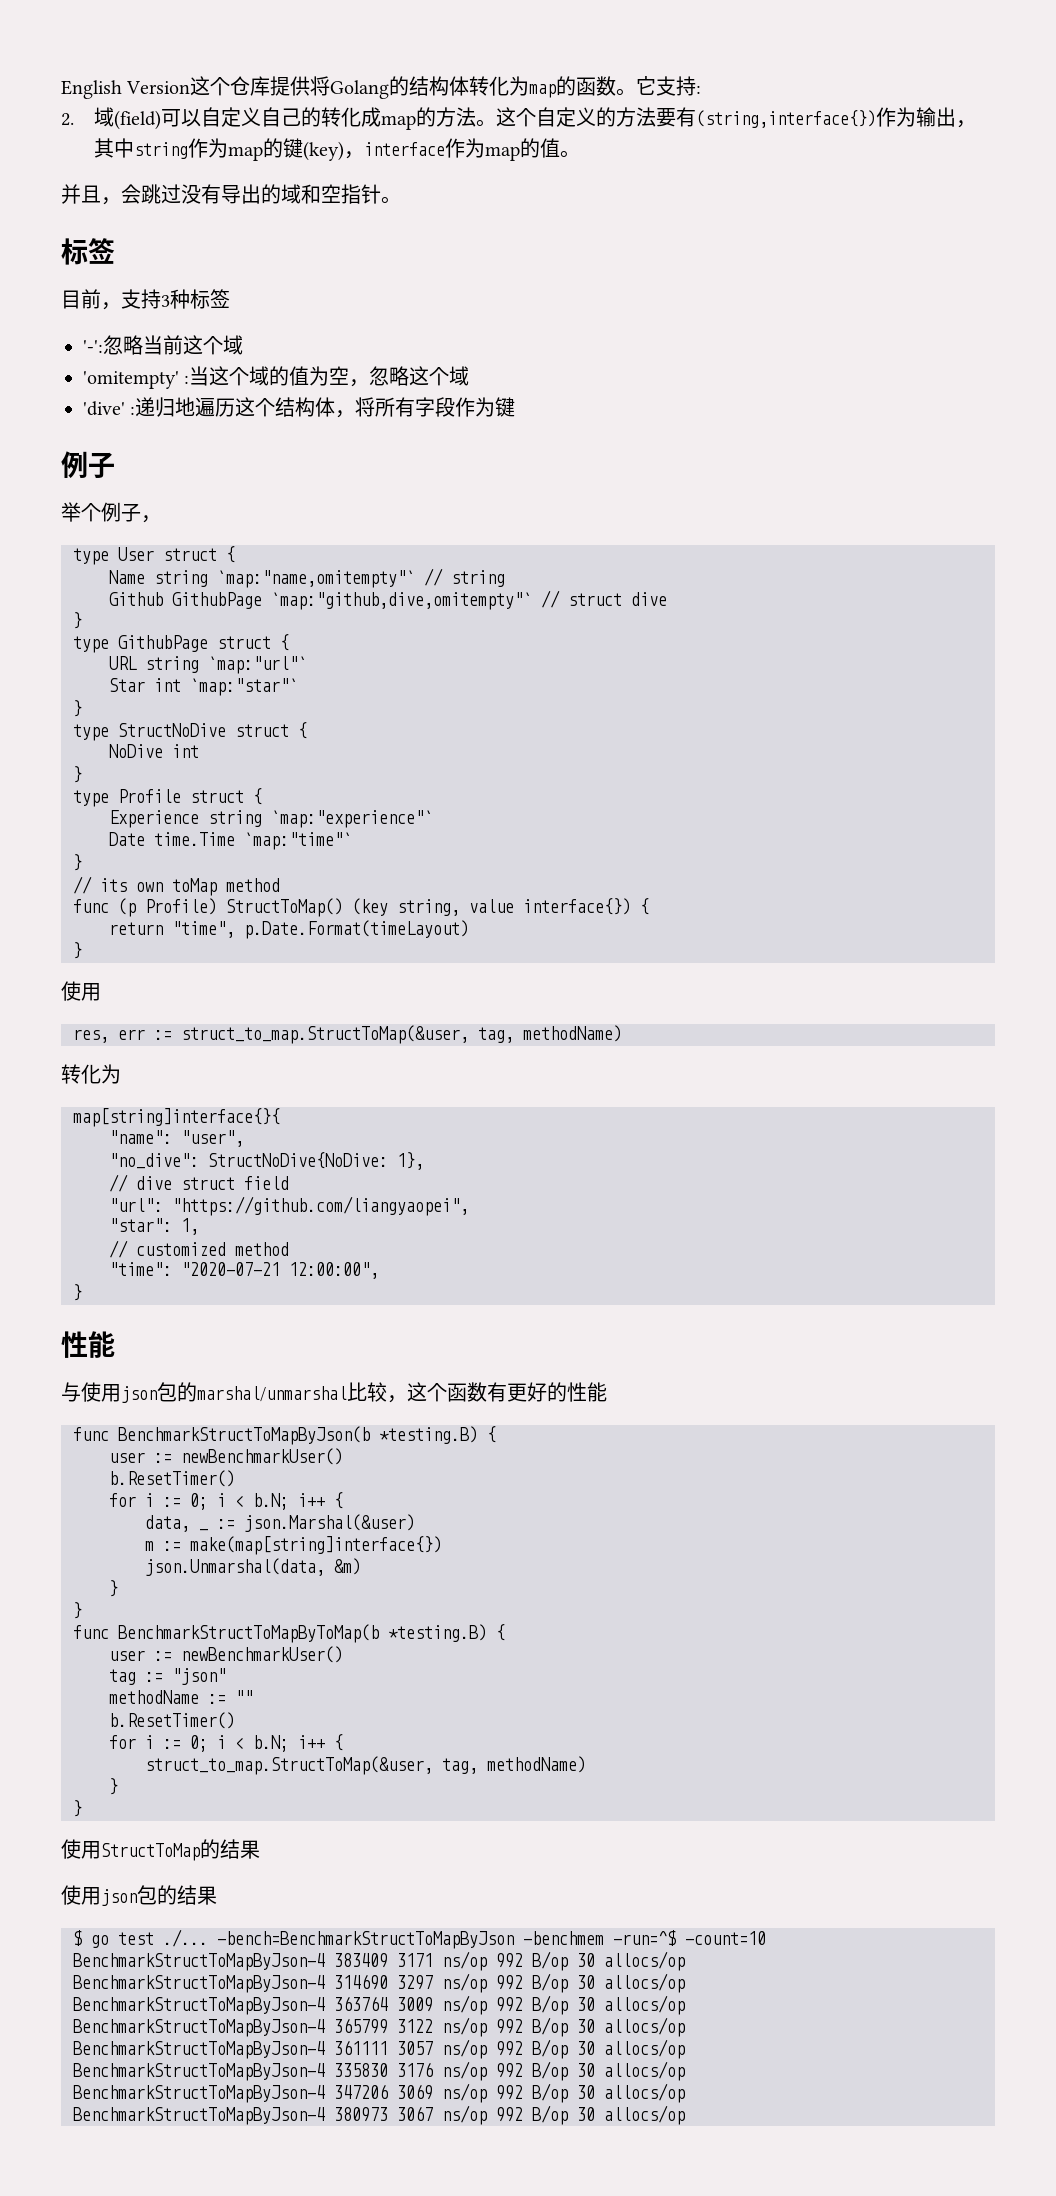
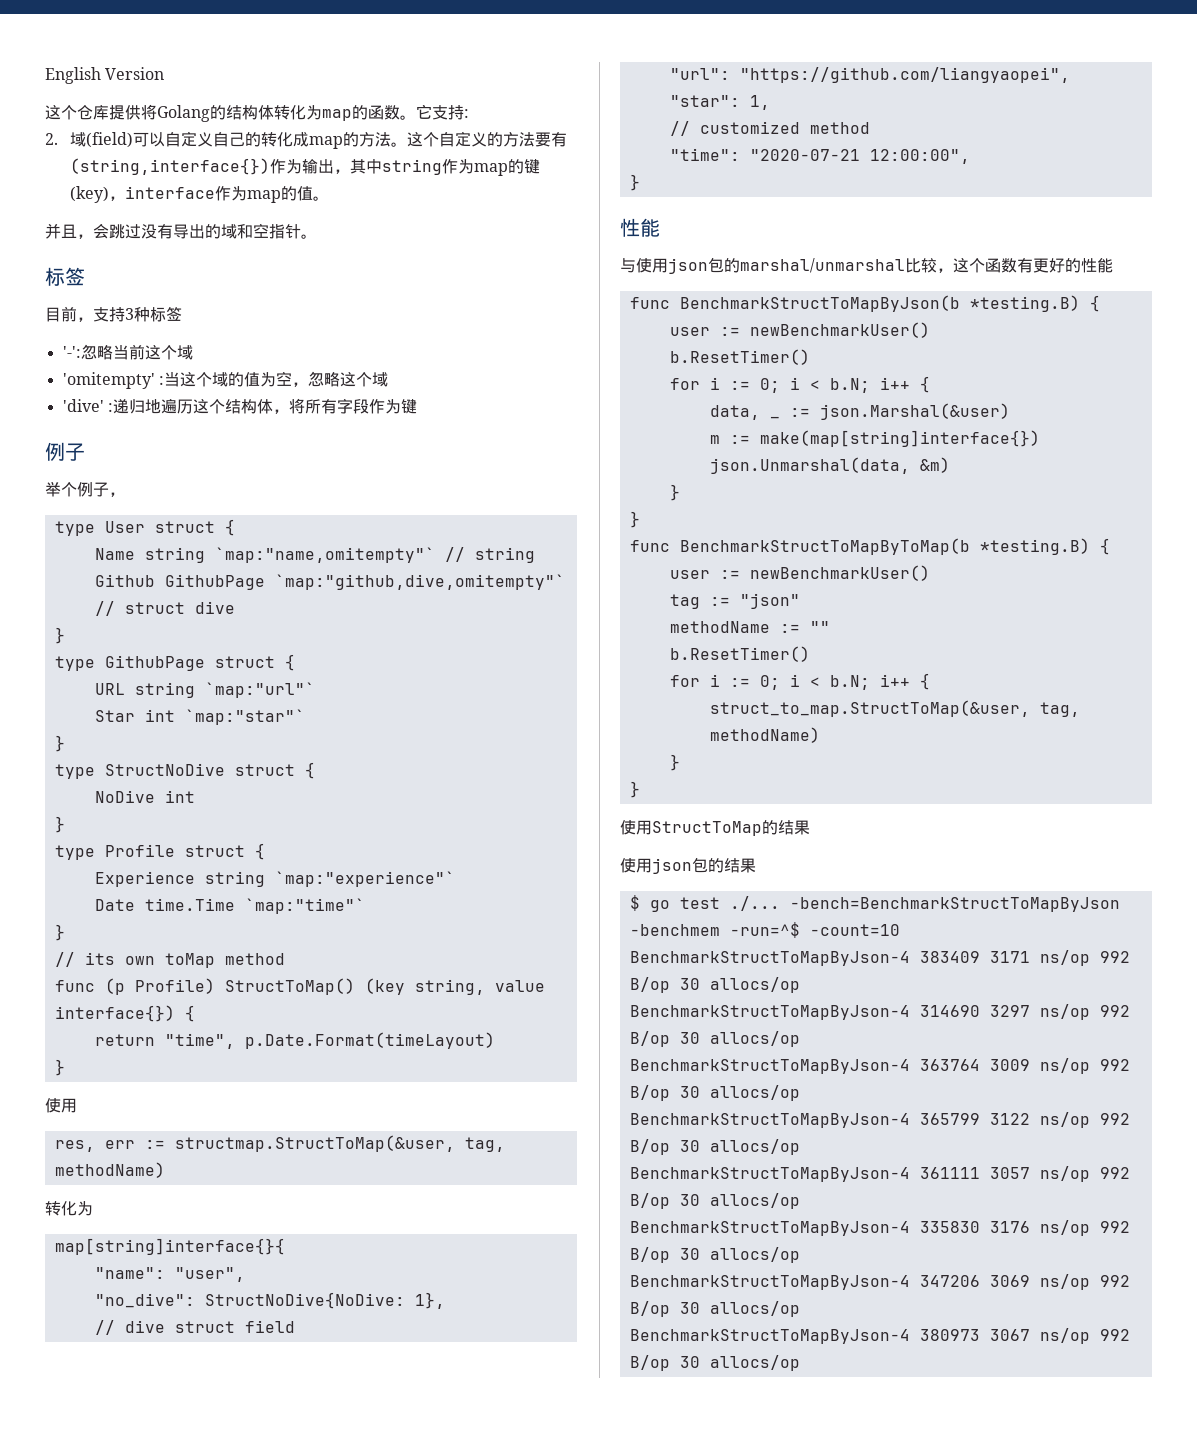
(191, 87) none -> (165, 73) //
[181,1025,469,1044] struct_to_map.StructToMap(&user, -> [174,1135,455,1152] structmap.StructToMap(&user,

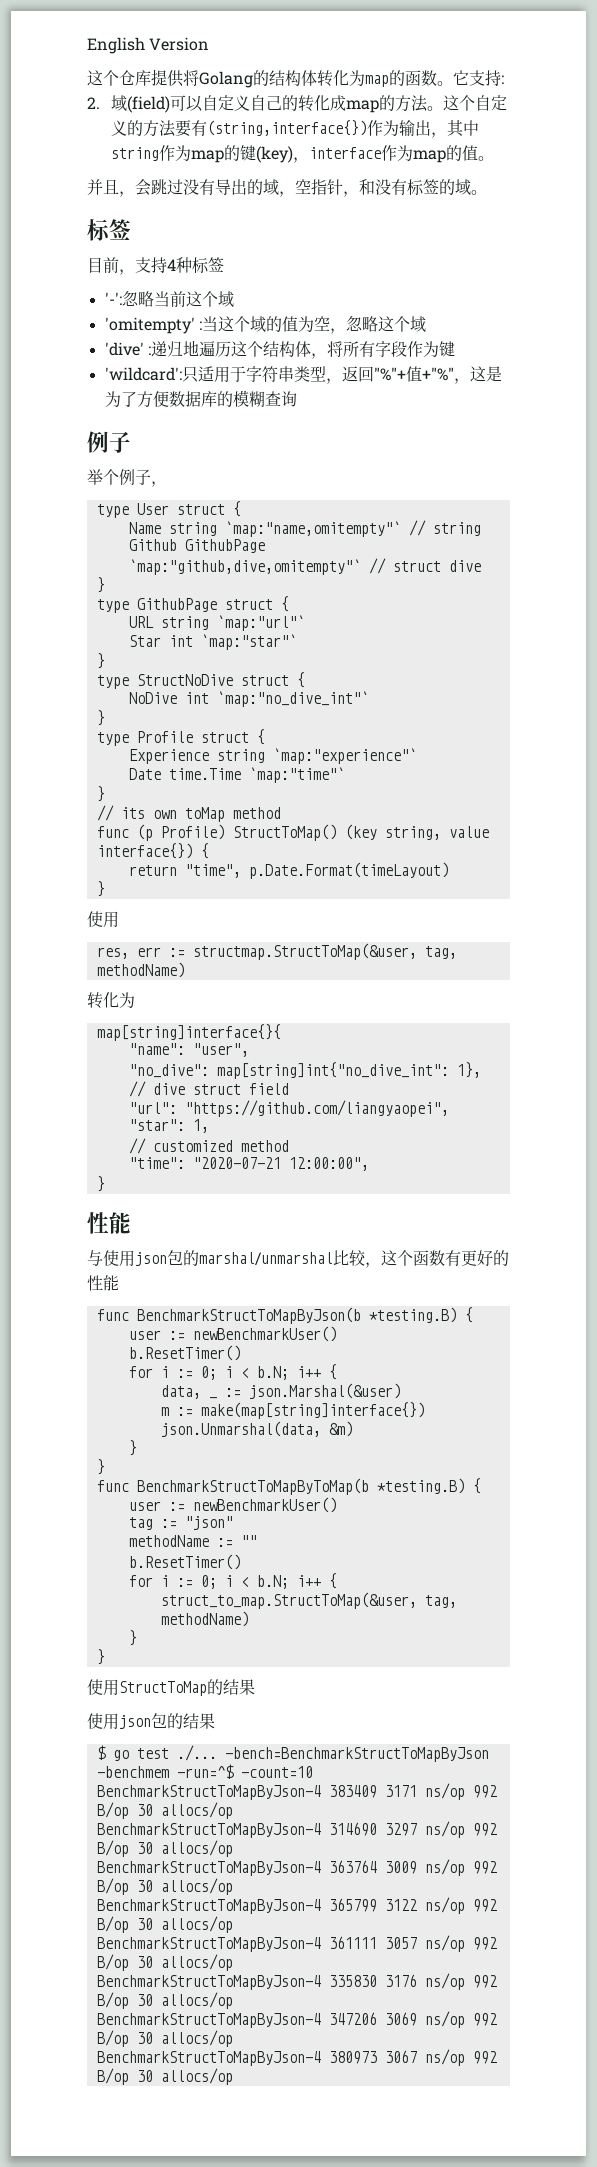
[237,223,301,239] 和空指针 -> [279,179,471,197] ，空指针，和没有标签的域
[125,308,134,320] 3 -> [167,259,176,271] 4
(417, 406) none -> [104,366,502,384] [104,390,297,408] // 'wildcard':只适用于字符串类型，返回"%"+值+"%"，这是为了方便数据库的模糊查询
(195, 796) none -> [216,691,369,707] `map:"no_dive_int"`
[204,1292,405,1309] StructNoDive{NoDive: -> [216,1062,449,1079] map[string]int{"no_dive_int":

